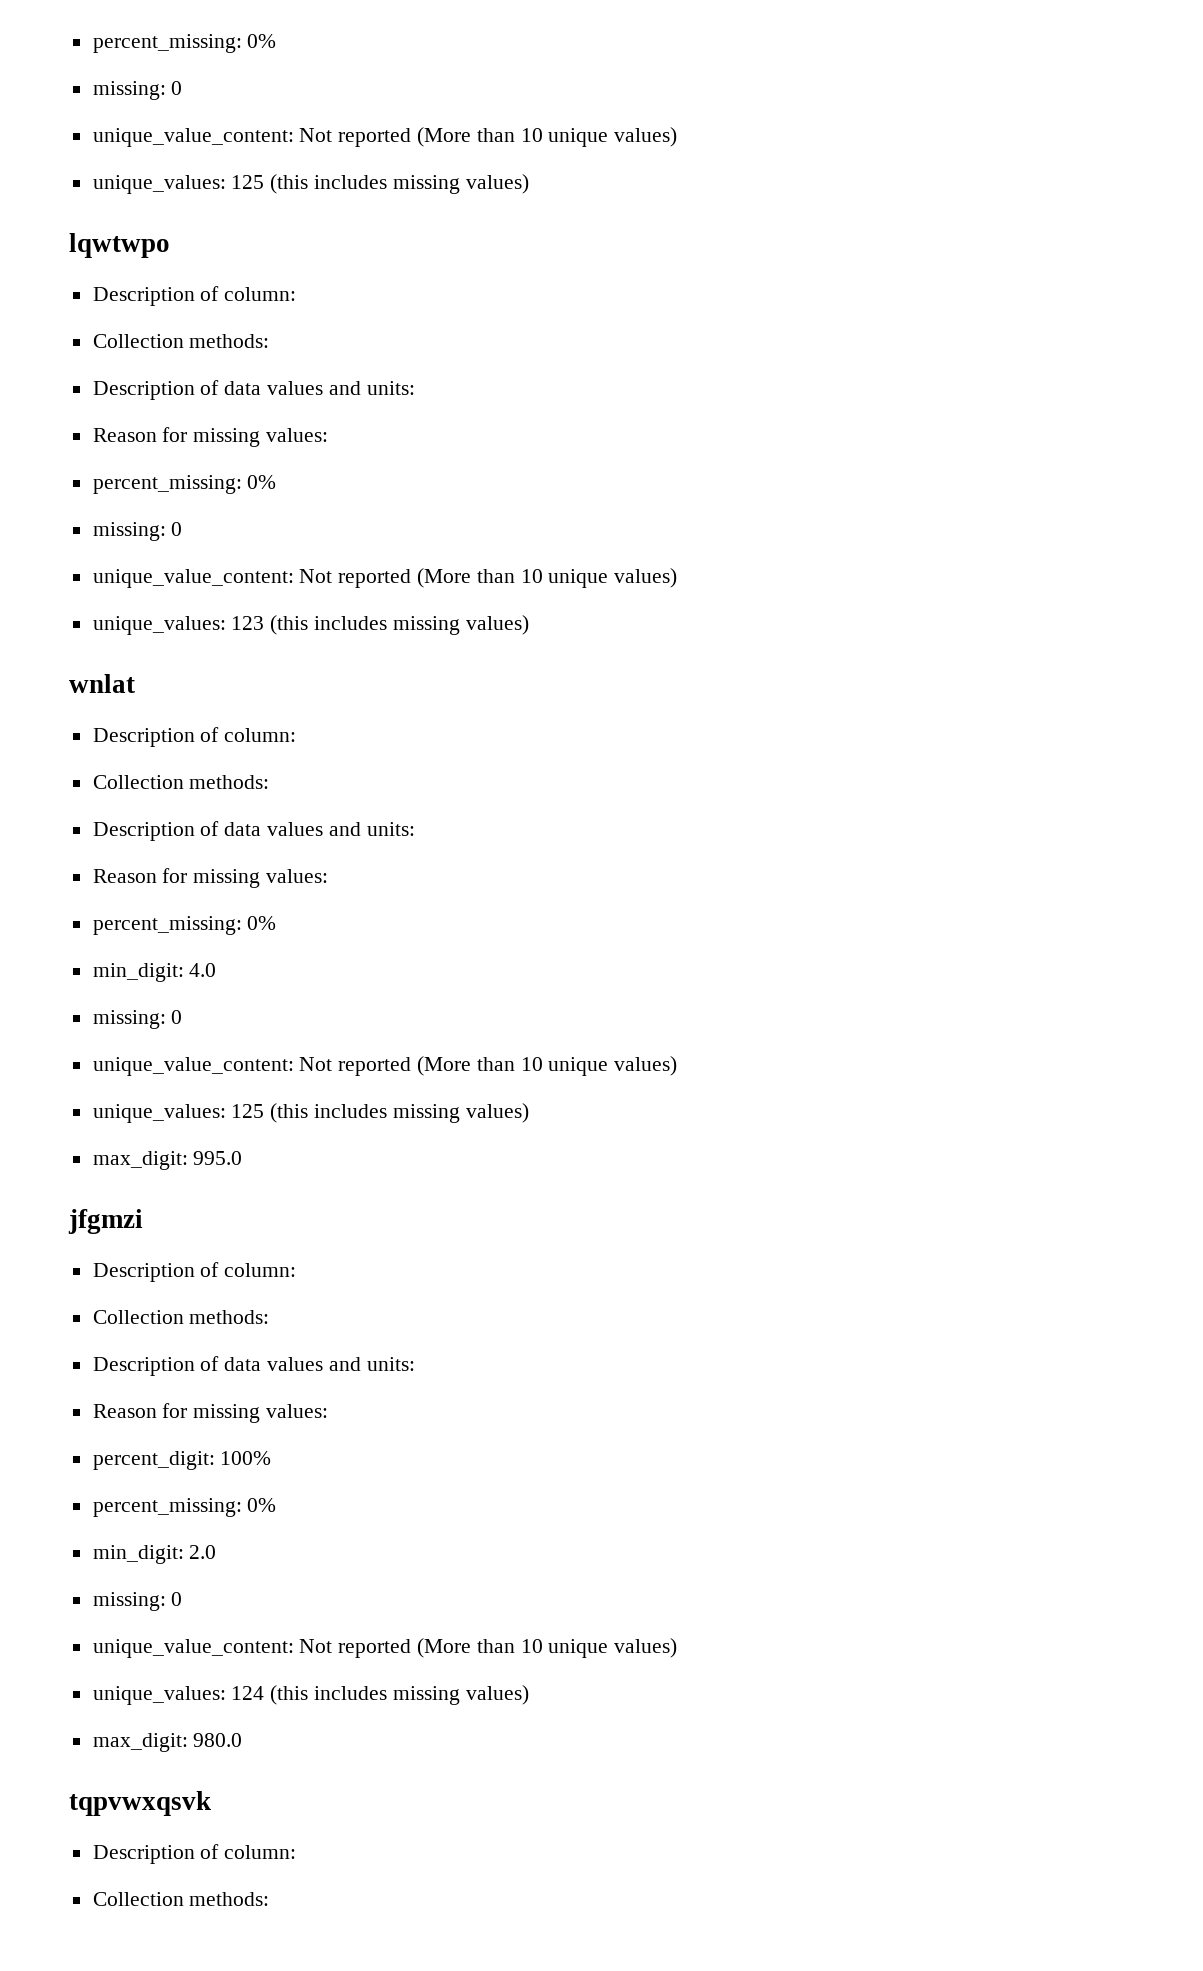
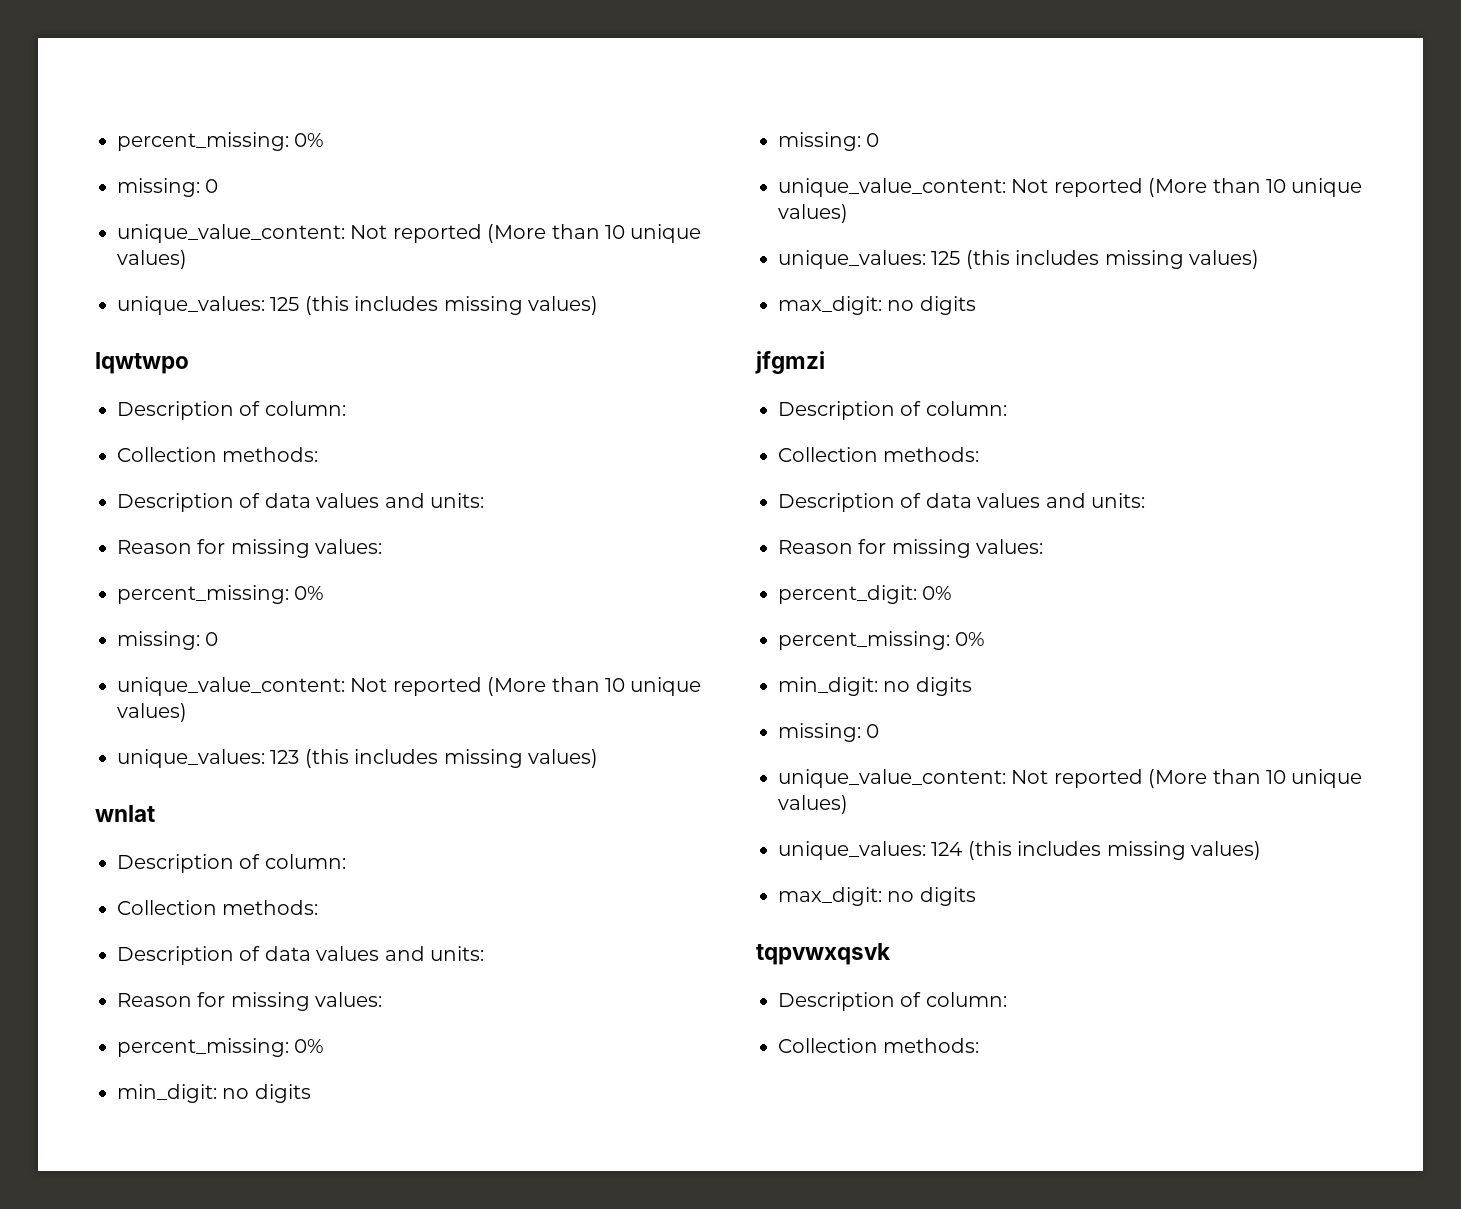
[189,963,217,977] 4.0 -> [222,1084,311,1103] no digits
[193,1151,243,1165] 995.0 -> [887,296,976,315] no digits
[220,1451,272,1465] [92,1498,277,1517] [92,1545,217,1564] 100% // percent_missing: 0% // min_digit: 2.0 -> [922,586,953,600] [778,631,986,650] [778,677,972,696] 0% // percent_missing: 0% // min_digit: no digits
[193,1733,243,1747] 980.0 -> [887,887,976,906] no digits

